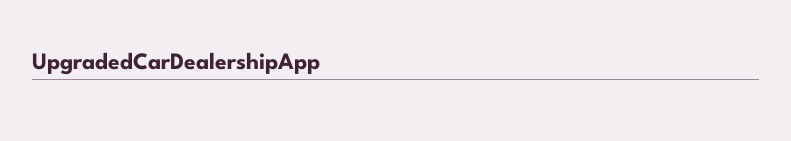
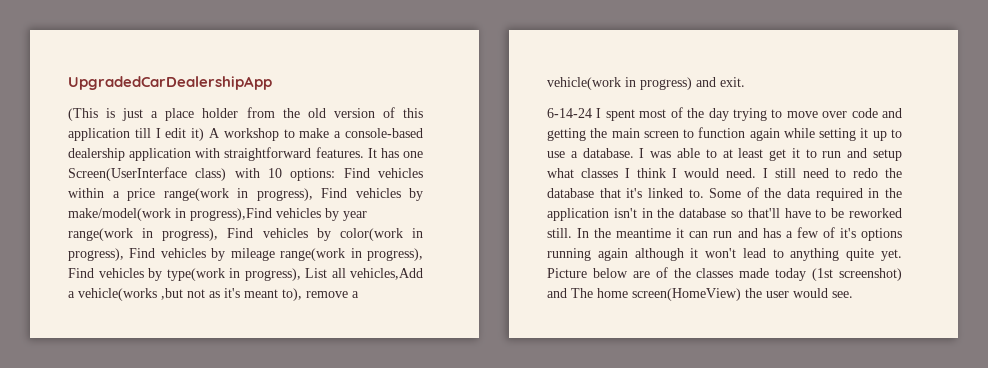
(320, 63) none -> [68,107,423,121] [68,128,424,141] [68,147,424,161] [68,167,423,181] [68,188,423,201] [68,208,367,221] [68,228,423,241] [68,248,423,261] [68,268,423,281] [68,288,359,301] [547,77,745,90] [547,107,902,121] [547,127,902,141] [547,148,902,161] [547,168,902,178] [547,187,902,201] [547,208,902,221] [547,227,902,241] [547,248,902,261] [547,267,902,281] [547,288,853,301] // (This is just a place holder from the old version of this application till I edit it) A workshop to make a console-based dealership application with straightforward features. It has one Screen(UserInterface class) with 10 options: Find vehicles within a price range(work in progress), Find vehicles by make/model(work in progress),Find vehicles by year range(work in progress), Find vehicles by color(work in progress), Find vehicles by mileage range(work in progress), Find vehicles by type(work in progress), List all vehicles,Add a vehicle(works ,but not as it's meant to), remove a vehicle(work in progress) and exit. // 6-14-24 I spent most of the day trying to move over code and getting the main screen to function again while setting it up to use a database. I was able to at least get it to run and setup what classes I think I would need. I still need to redo the database that it's linked to. Some of the data required in the application isn't in the database so that'll have to be reworked still. In the meantime it can run and has a few of it's options running again although it won't lead to anything quite yet. Picture below are of the classes made today (1st screenshot) and The home screen(HomeView) the user would see.

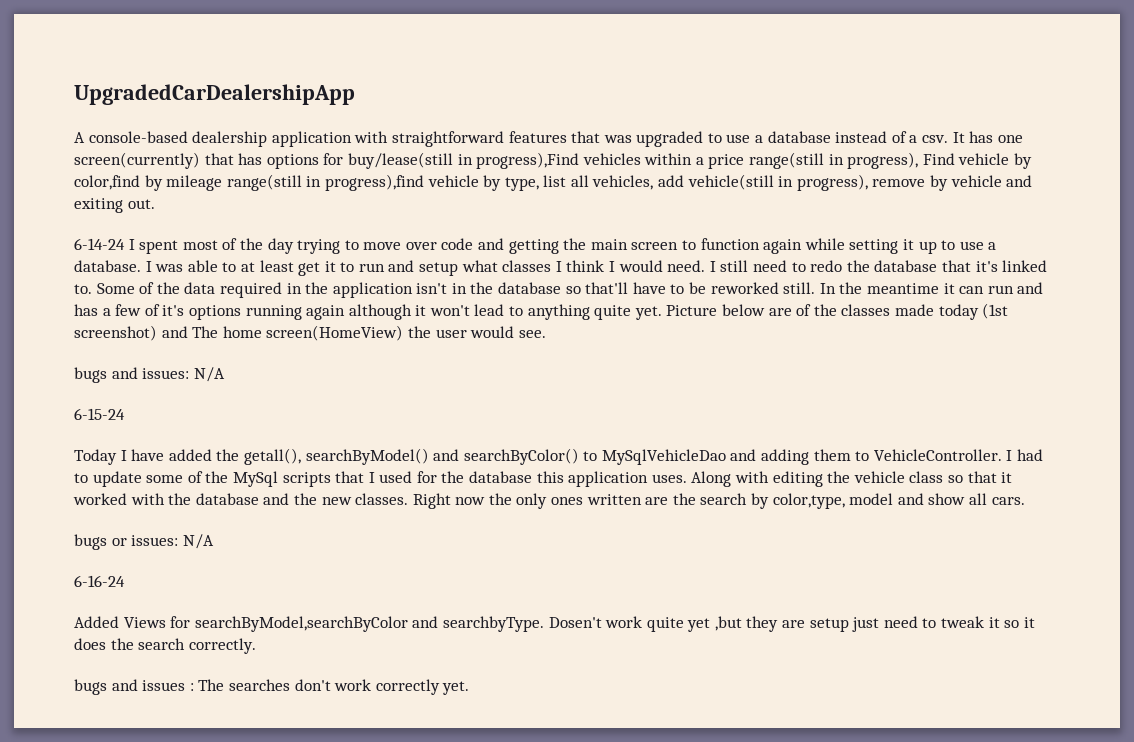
[68,107,423,121] [68,128,342,141] (This is just a place holder from the old version of this application till I edit it) A workshop to make a -> [74,132,85,143] A
[315,147,424,158] [68,167,370,181] features. It has one Screen(UserInterface class) with 10 options: Find -> [508,131,1023,147] [74,152,580,169] features that was upgraded to use a database instead of a csv. It has one screen(currently) that has options for buy/lease(still in progress),Find
[163,188,423,201] [68,208,367,221] [68,228,423,241] [68,248,423,261] [68,268,423,281] [68,288,359,301] [547,77,745,90] range(work in progress), Find vehicles by make/model(work in progress),Find vehicles by year range(work in progress), Find vehicles by color(work in progress), Find vehicles by mileage range(work in progress), Find vehicles by type(work in progress), List all vehicles,Add a vehicle(works ,but not as it's meant to), remove a vehicle(work in progress) and exit. -> [749,152,1033,169] [74,174,1033,191] [74,198,155,213] range(still in progress), Find vehicle by color,find by mileage range(still in progress),find vehicle by type, list all vehicles, add vehicle(still in progress), remove by vehicle and exiting out.
(853, 294) none -> [74,367,225,383] [74,408,125,420] [74,448,1044,465] [74,471,1013,487] [73,493,1025,509] [74,534,214,550] [74,575,125,587] [74,616,1035,632] [74,638,256,654] [74,679,470,695] // bugs and issues: N/A // 6-15-24 // Today I have added the getall(), searchByModel() and searchByColor() to MySqlVehicleDao and adding them to VehicleController. I had to update some of the MySql scripts that I used for the database this application uses. Along with editing the vehicle class so that it worked with the database and the new classes. Right now the only ones written are the search by color,type, model and show all cars. // bugs or issues: N/A // 6-16-24 // Added Views for searchByModel,searchByColor and searchbyType. Dosen't work quite yet ,but they are setup just need to tweak it so it does the search correctly. // bugs and issues : The searches don't work correctly yet.

